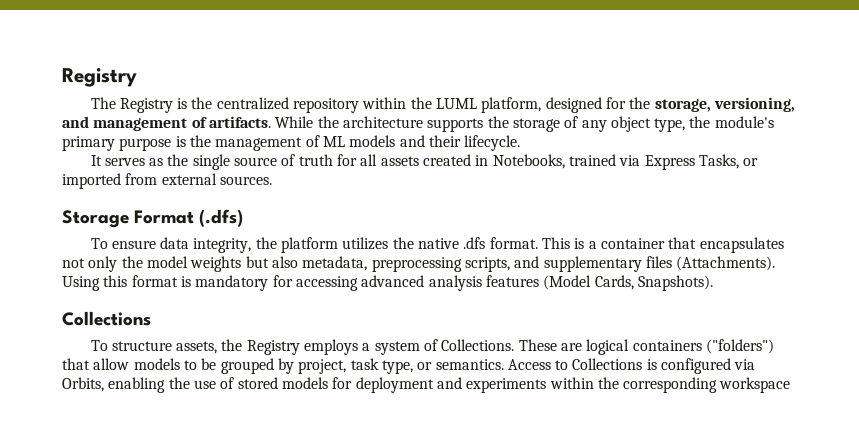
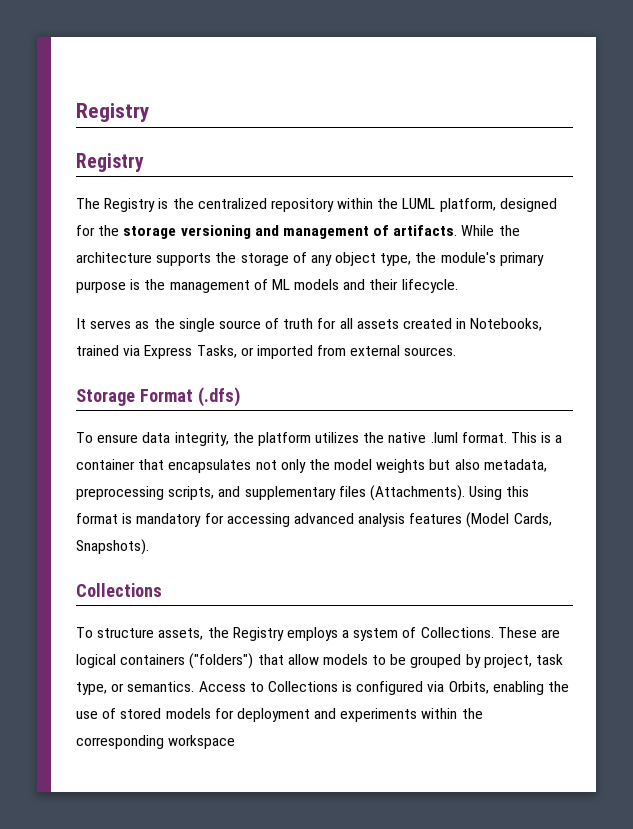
[62,68,137,87] Registry -> [76,103,149,122] [76,153,144,172] Registry // Registry
[654,97,795,112] storage, versioning, -> [123,225,251,239] storage versioning
[463,237,486,249] .dfs -> [430,432,458,443] .luml

